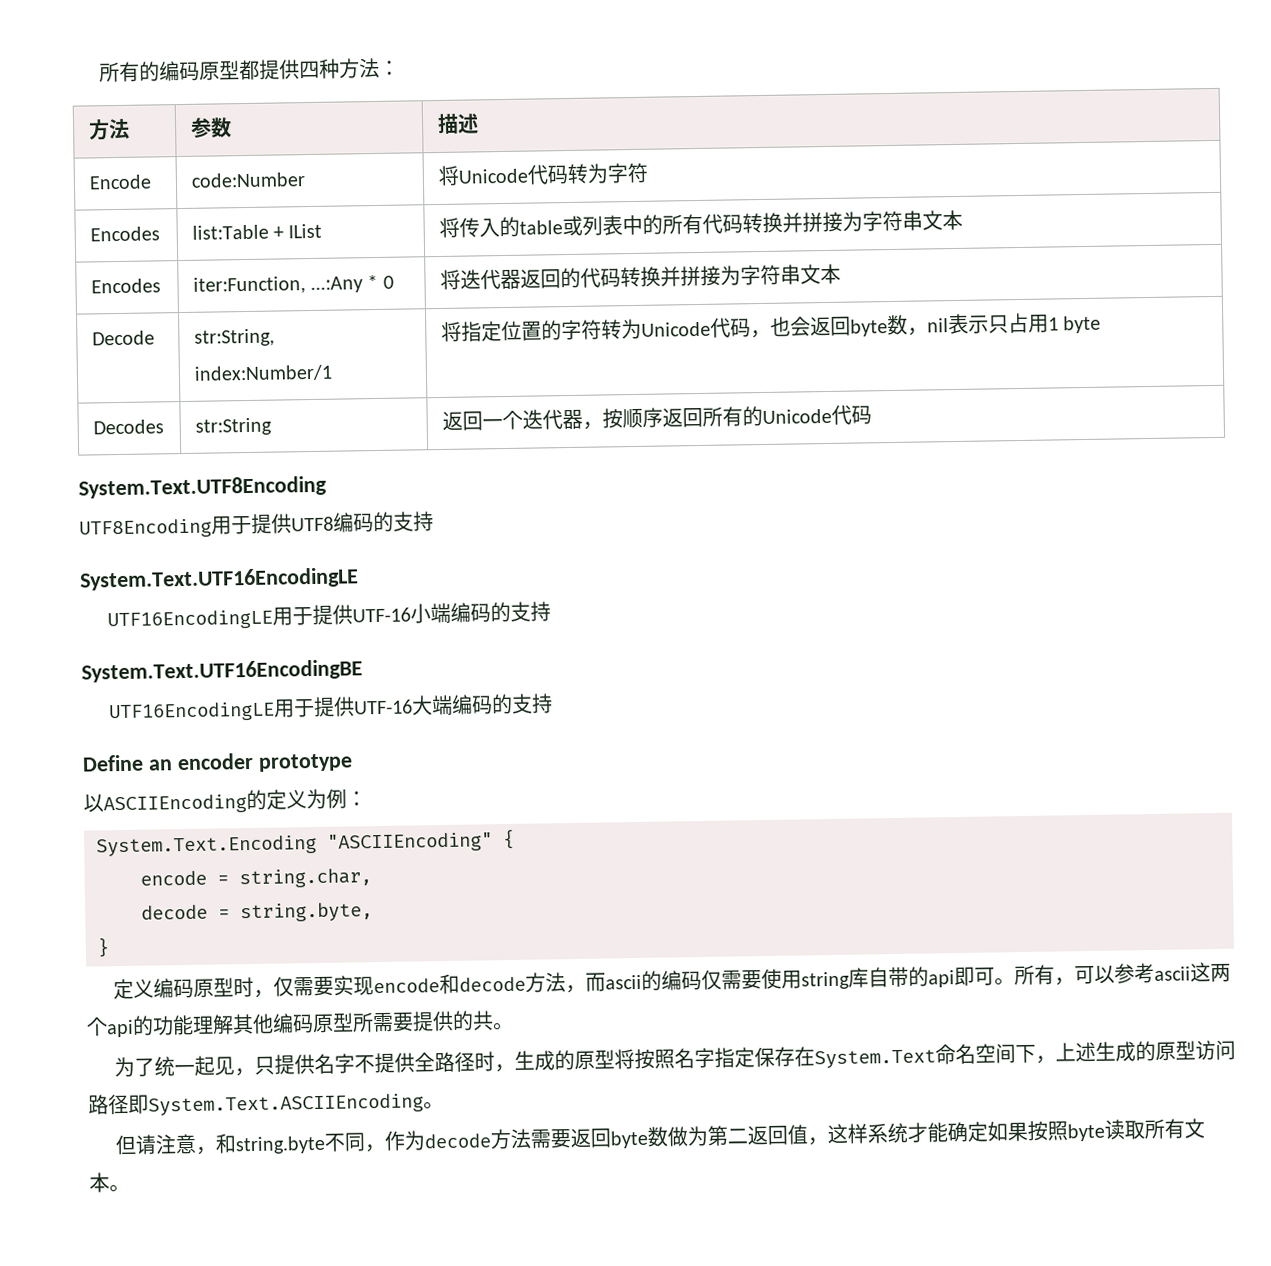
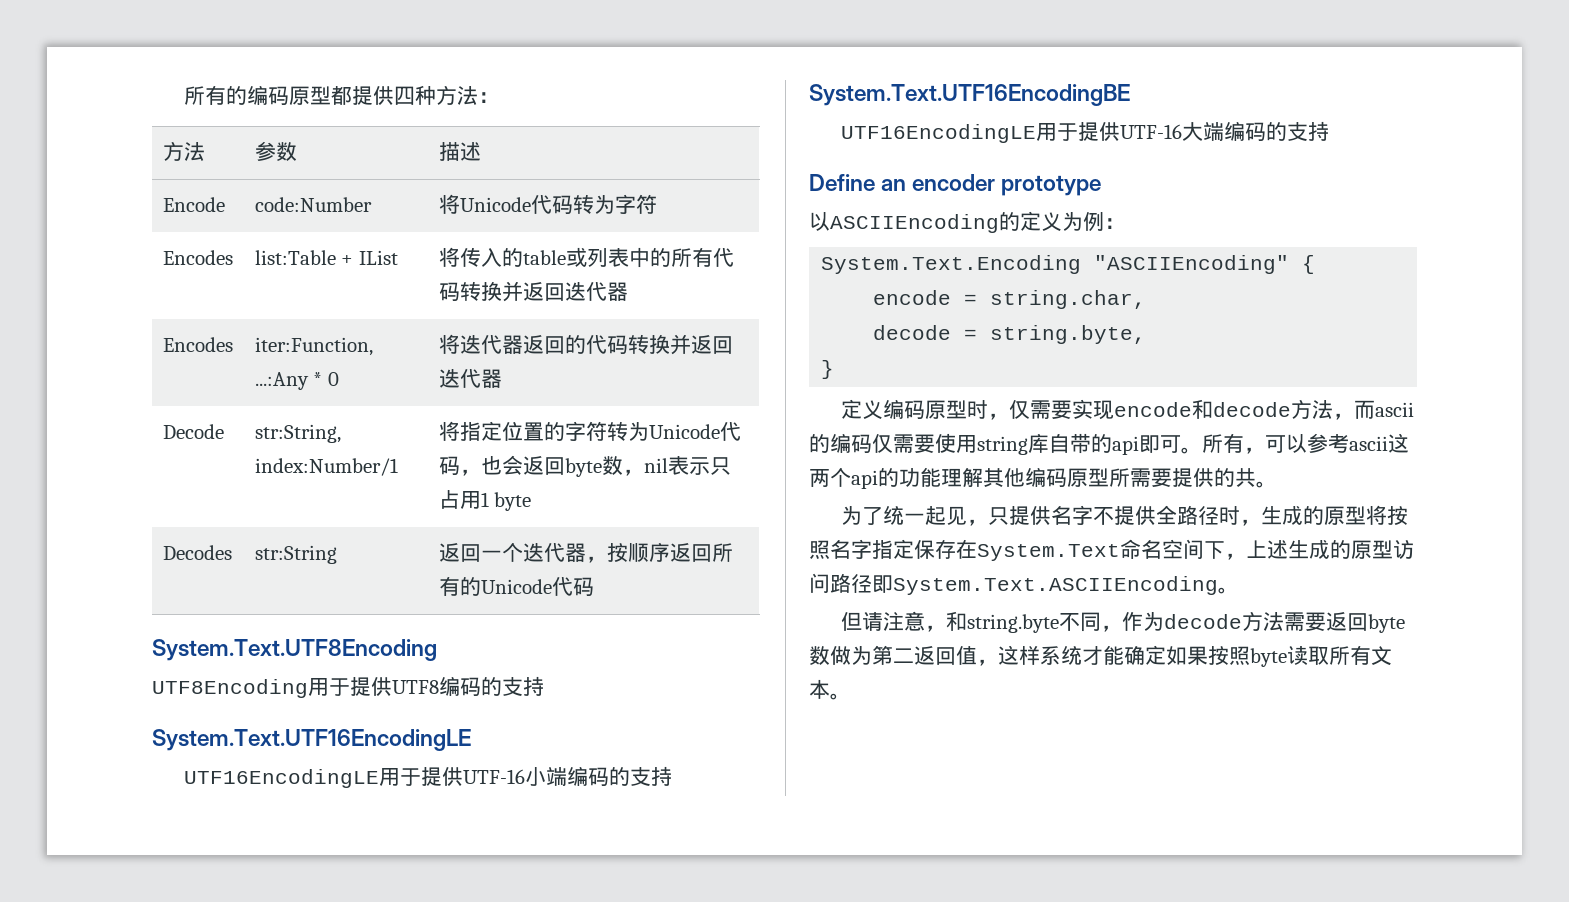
[801,209,963,233] 拼接为字符串文本 -> [522,282,628,301] 返回迭代器
[679,263,841,287] 拼接为字符串文本 -> [690,335,733,354] [438,369,502,388] 返回迭代器

